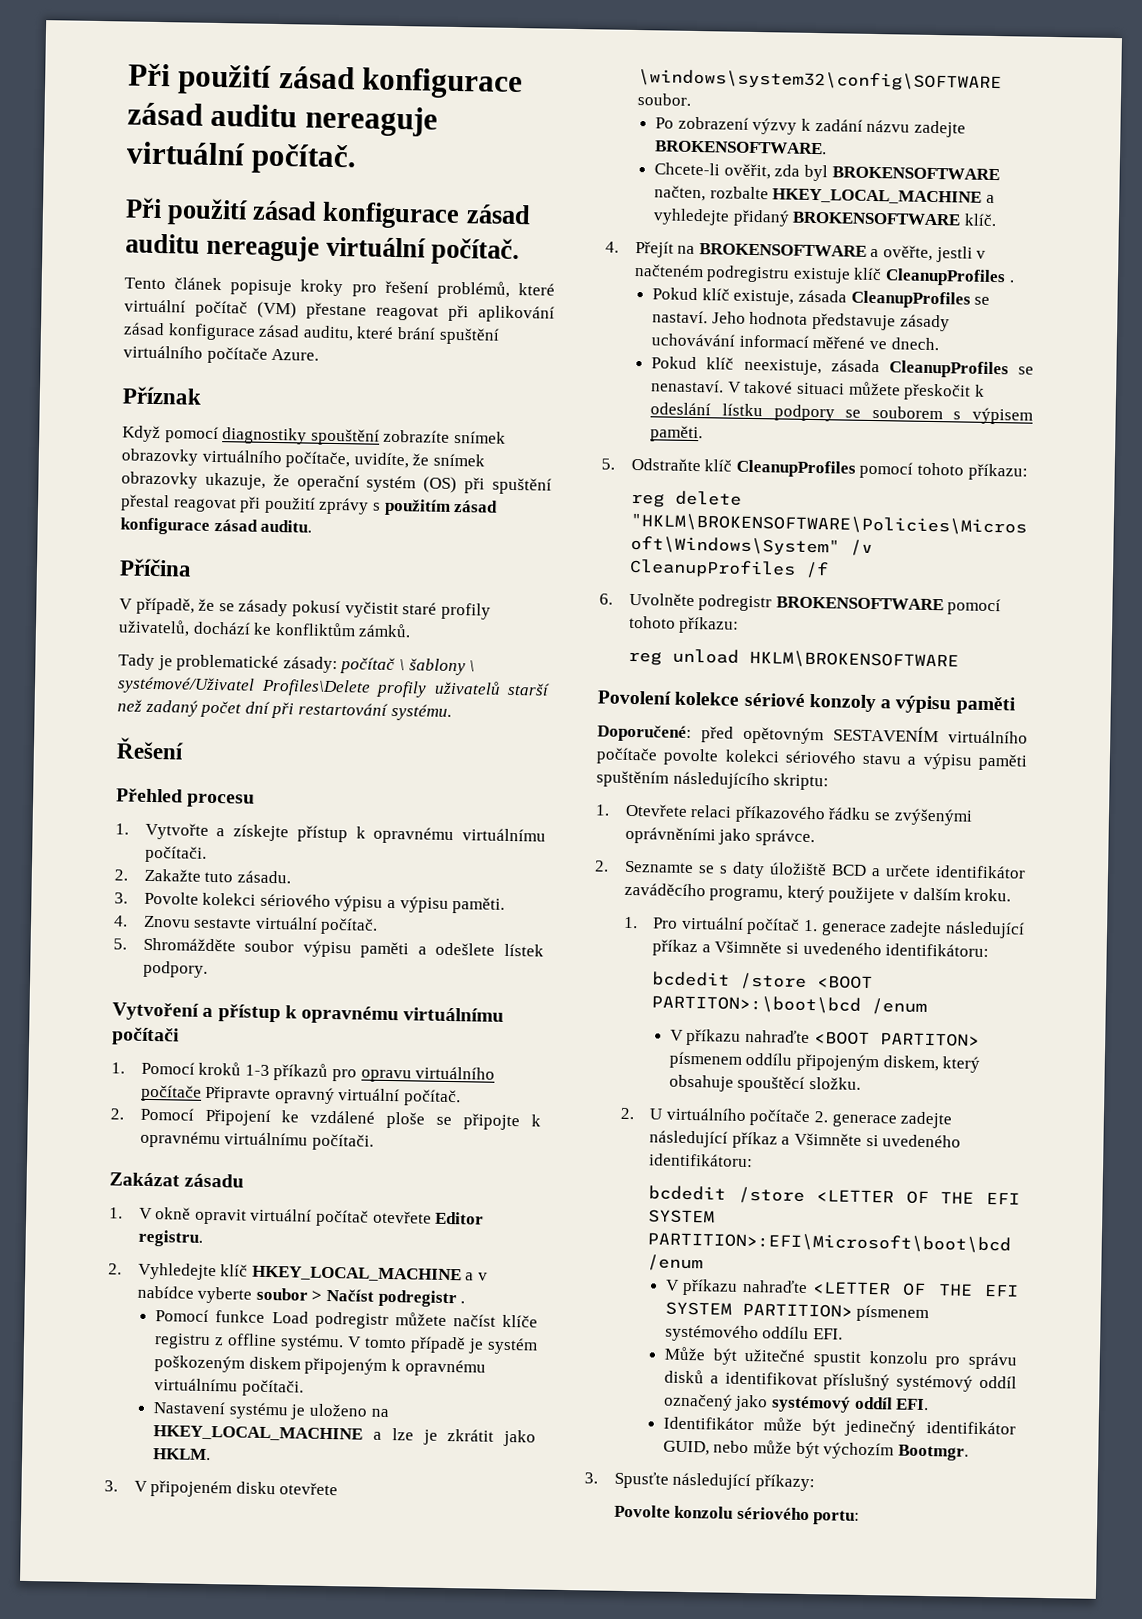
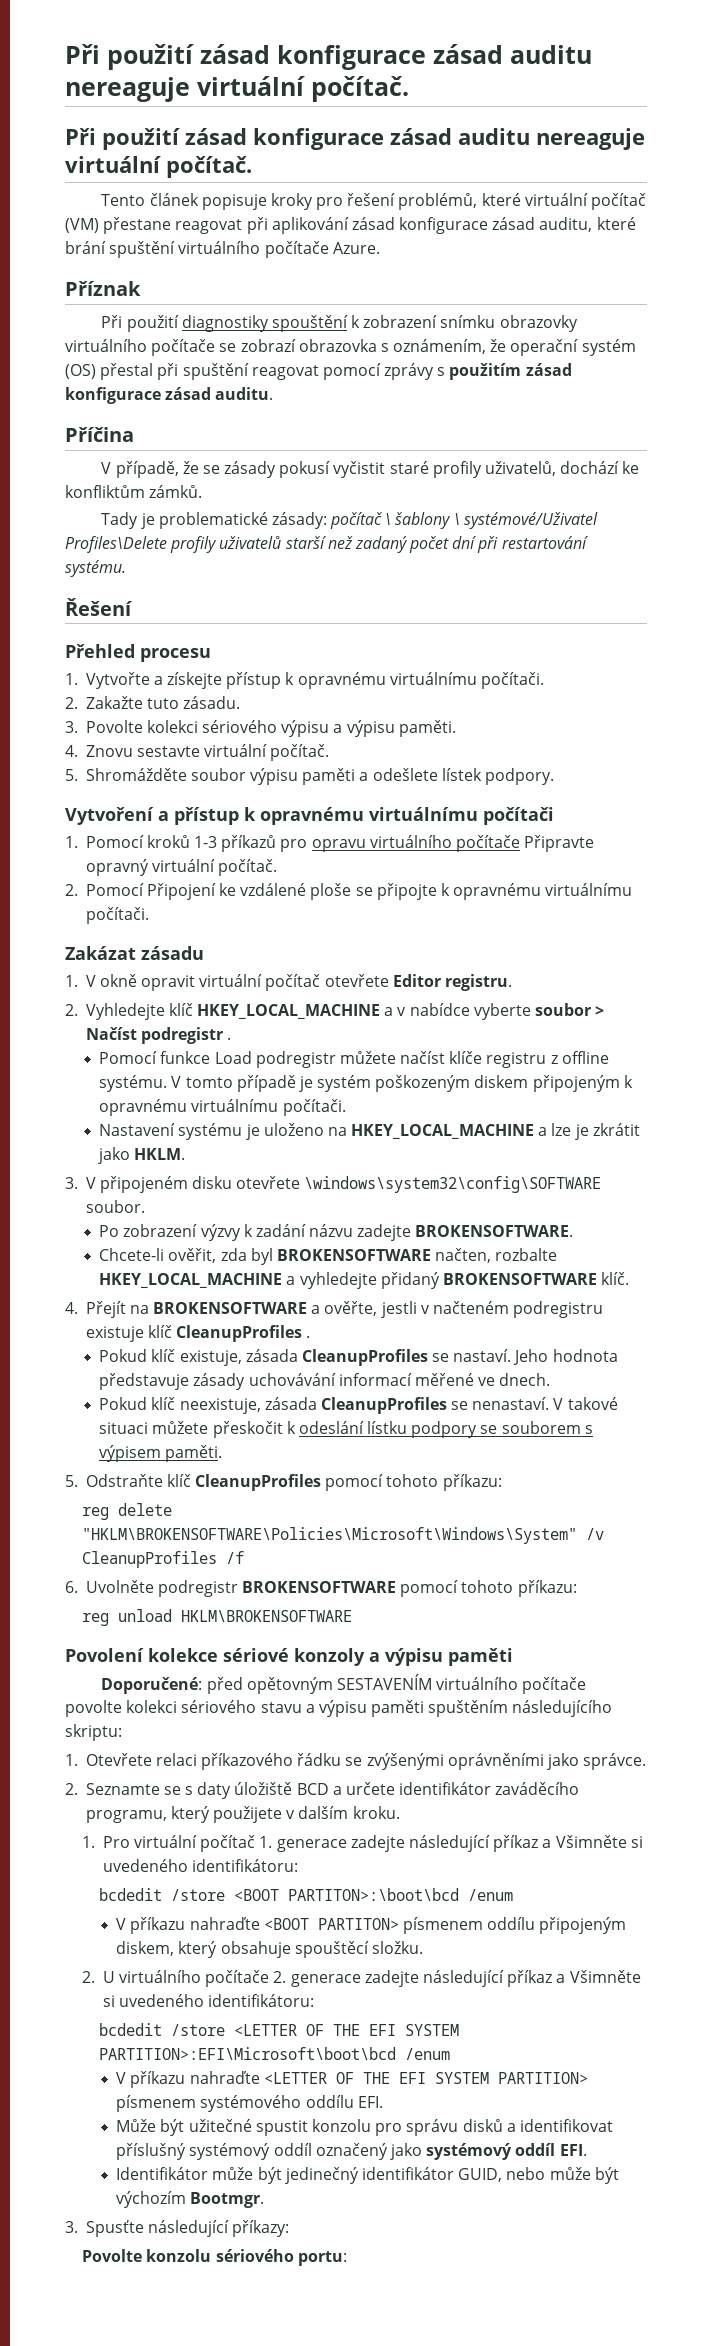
[122,425,506,446] [121,448,485,469] [121,471,266,490] Když pomocí diagnostiky spouštění zobrazíte snímek obrazovky virtuálního počítače, uvidíte, že snímek obrazovky ukazuje, -> [101,315,578,332] [65,339,487,356] Při použití diagnostiky spouštění k zobrazení snímku obrazovky virtuálního počítače se zobrazí obrazovka s oznámením,
(458, 485) none -> [100,363,154,380] přestal
[120,494,316,514] přestal reagovat při použití -> [251,363,381,380] reagovat pomocí

